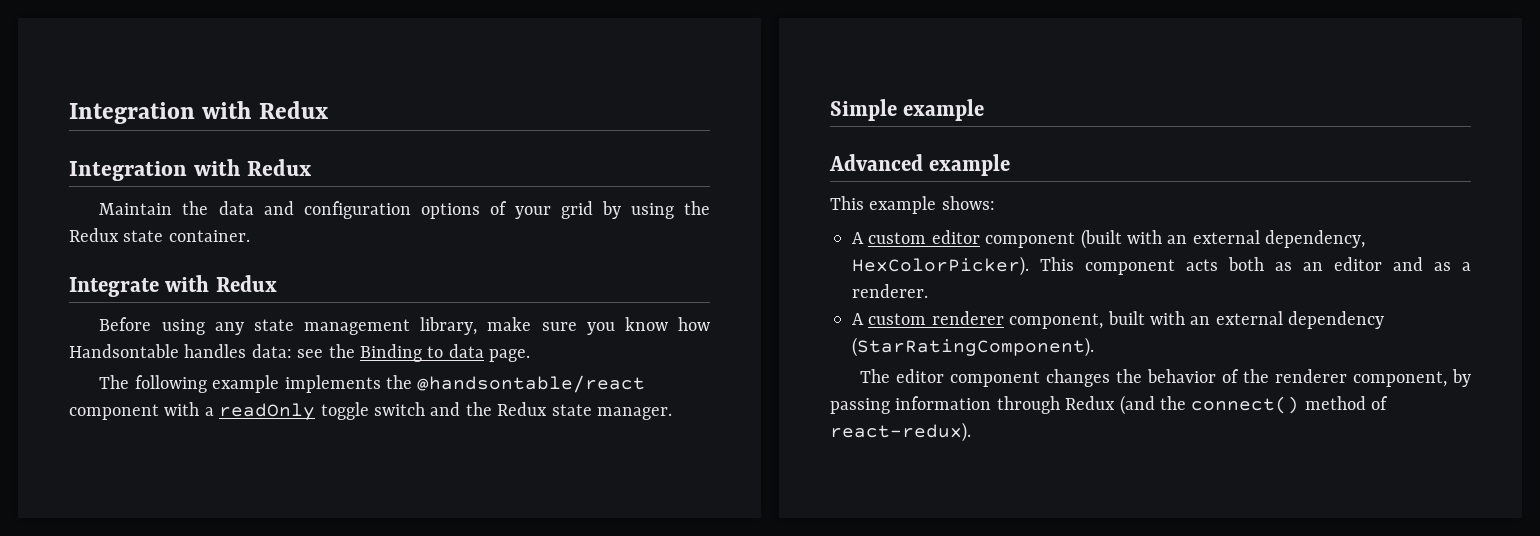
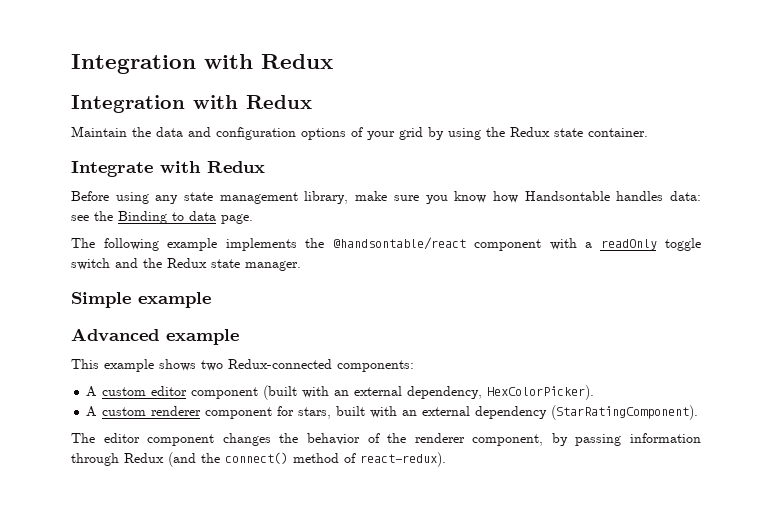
[941,196,995,210] shows: -> [159,359,414,372] shows two Redux-connected components:
[1040,257,1471,275] [852,284,928,298] This component acts both as an editor and as a renderer. -> (595, 392) none
[1009,313,1104,329] component, -> [205,406,332,419] component for stars,

